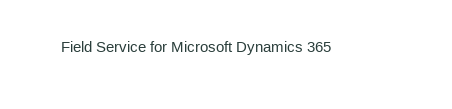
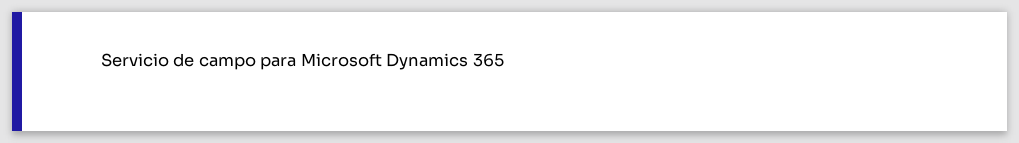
[61,41,168,52] Field Service for -> [101,53,297,70] Servicio de campo para

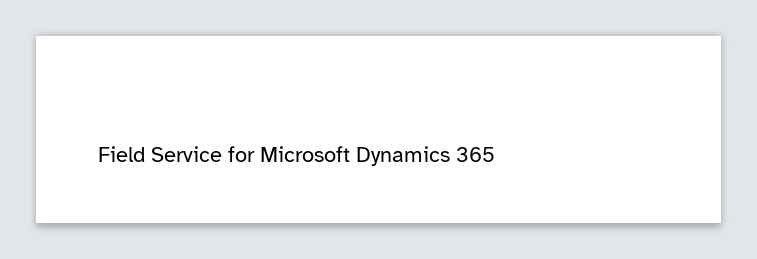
[101,53,297,70] Servicio de campo para -> [98,146,255,162] Field Service for

